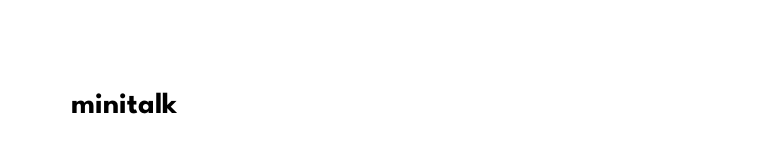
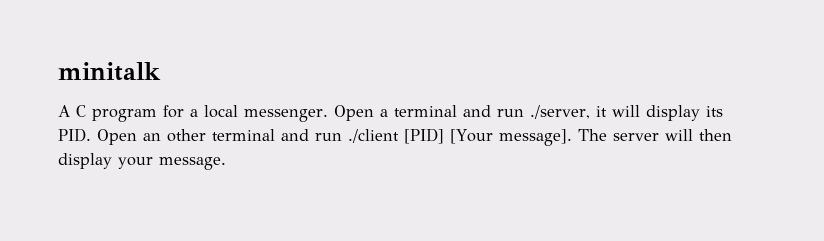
(178, 103) none -> [58,105,723,122] [58,128,732,146] [58,153,226,170] // A C program for a local messenger. Open a terminal and run ./server, it will display its PID. Open an other terminal and run ./client [PID] [Your message]. The server will then display your message.

